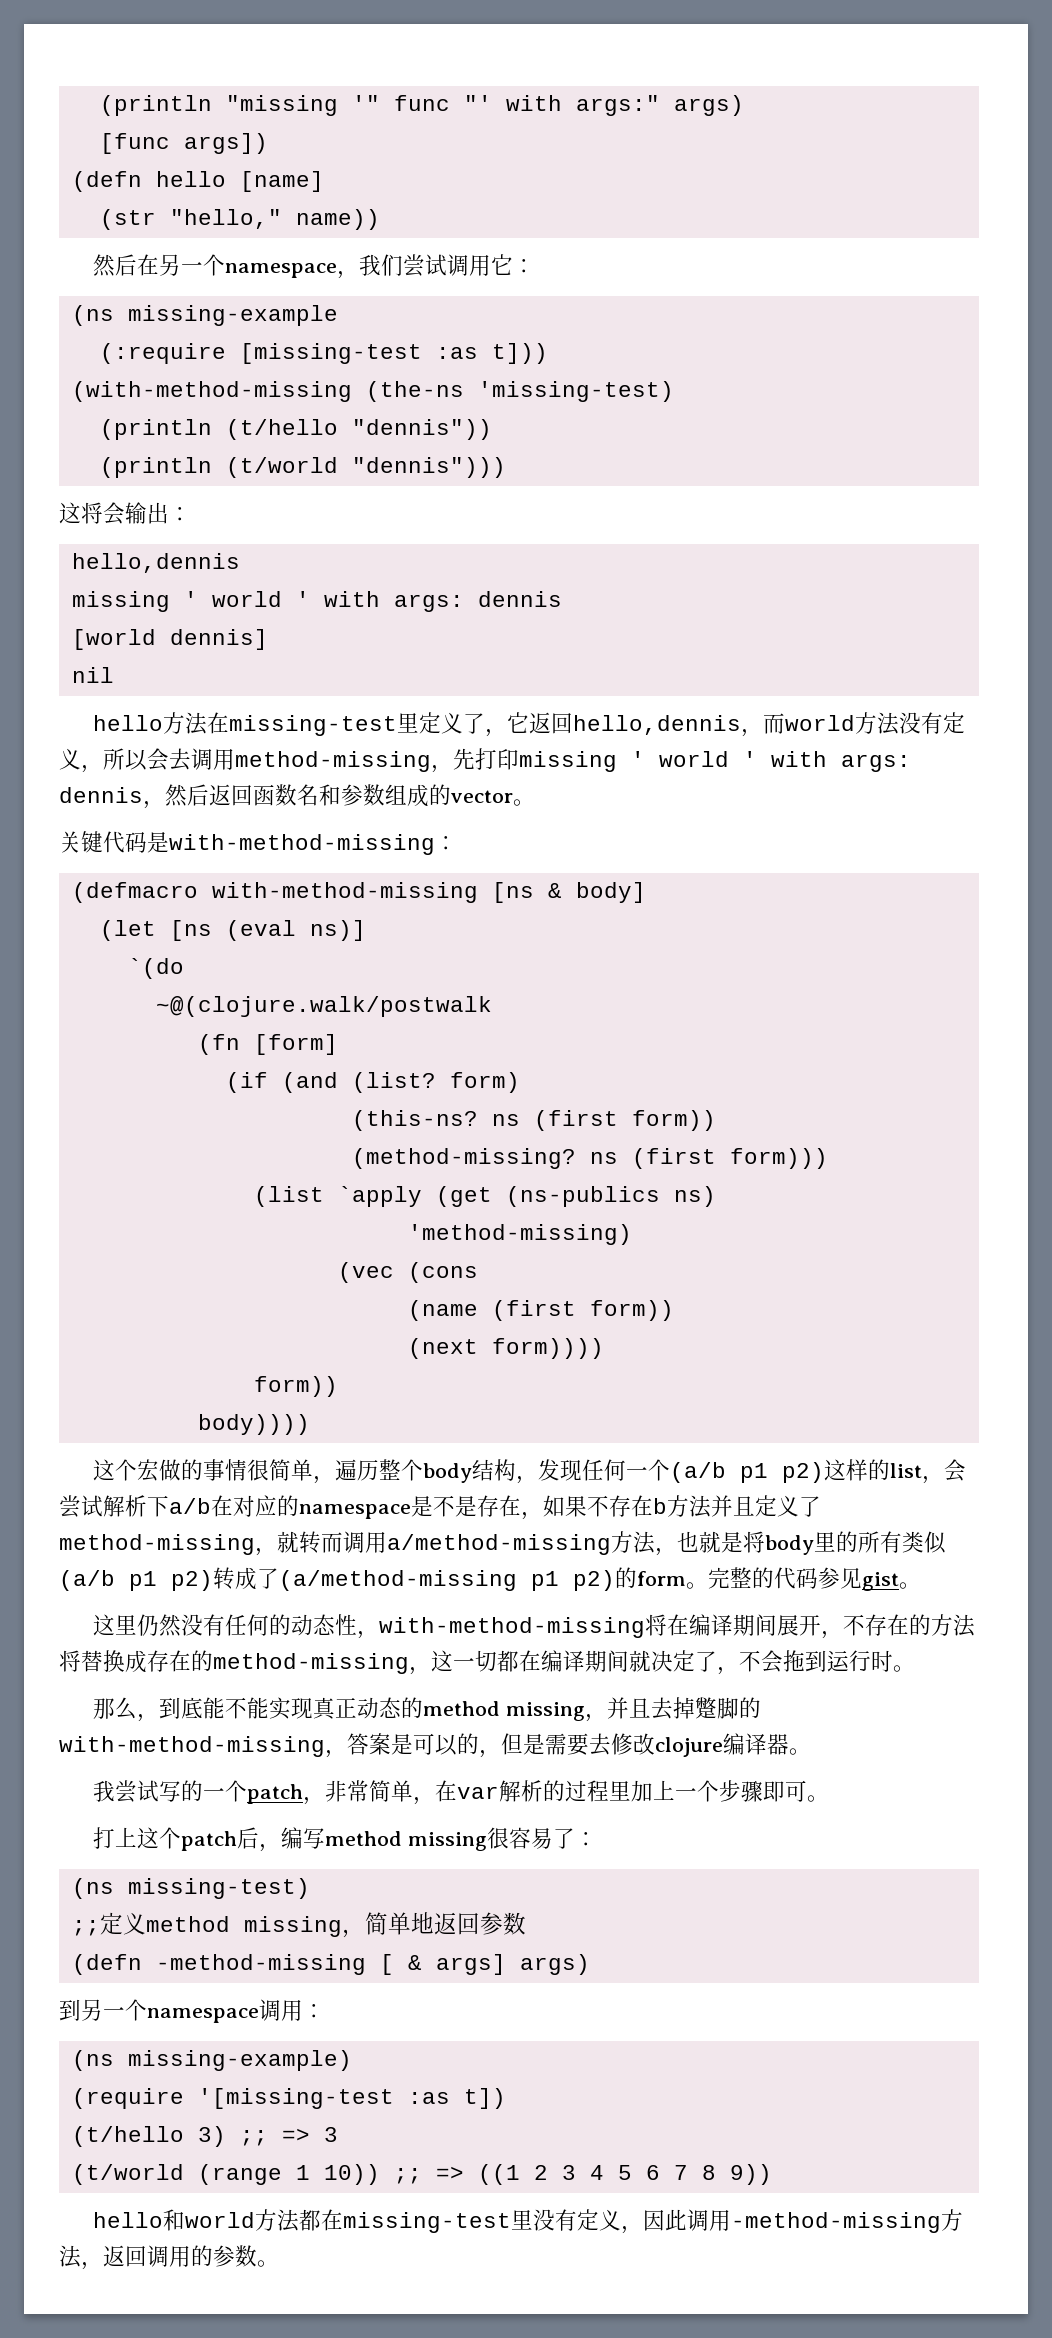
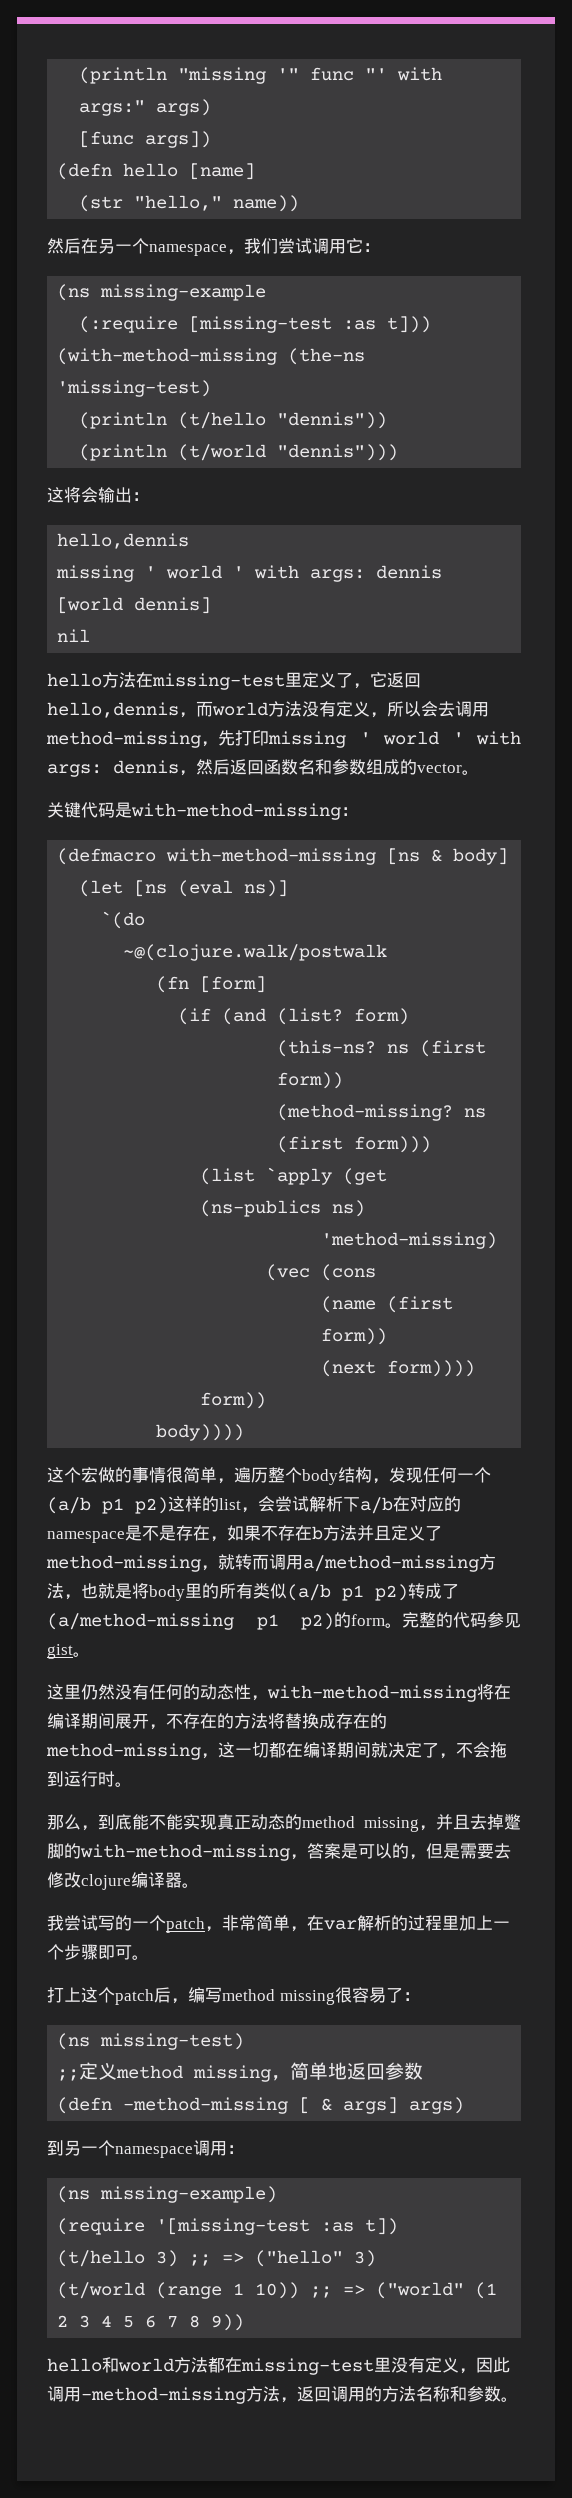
[323,2127,338,2142] 3 -> [255,2250,377,2267] ("hello" 3)
[477,2164,520,2185] ((1 -> [376,2282,498,2299] ("world" (1
(213, 2255) none -> [382,2386,467,2402] 方法名称和

